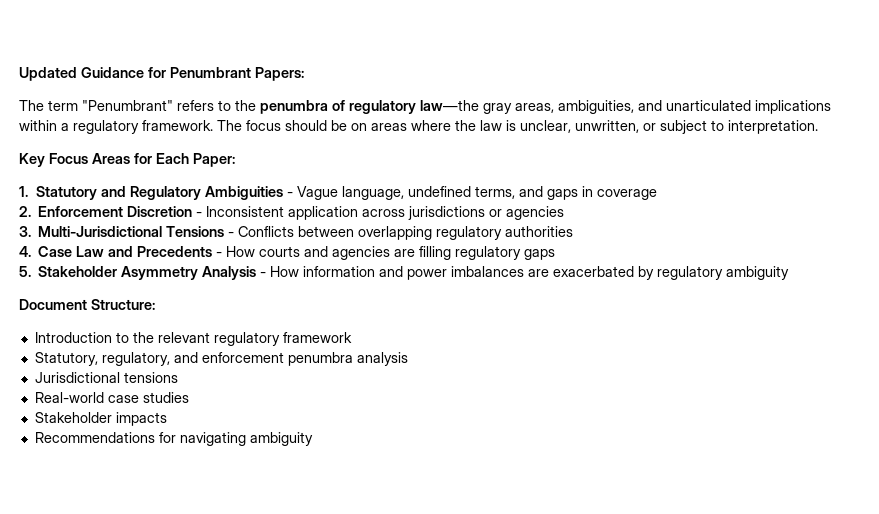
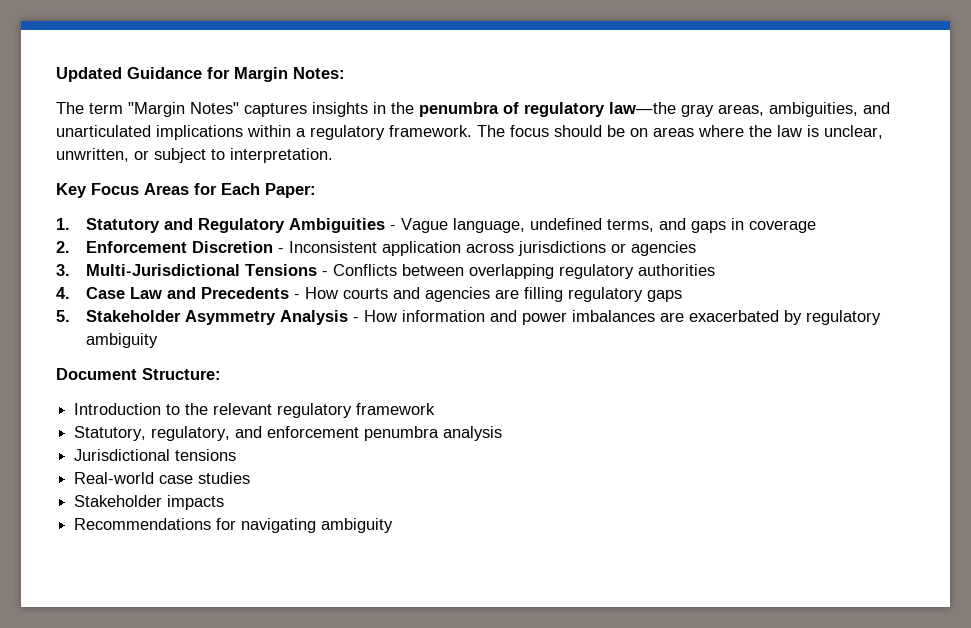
[170,67,304,81] Penumbrant Papers: -> [234,67,345,82] Margin Notes:
[82,100,231,111] "Penumbrant" refers to -> [128,102,386,117] "Margin Notes" captures insights in

